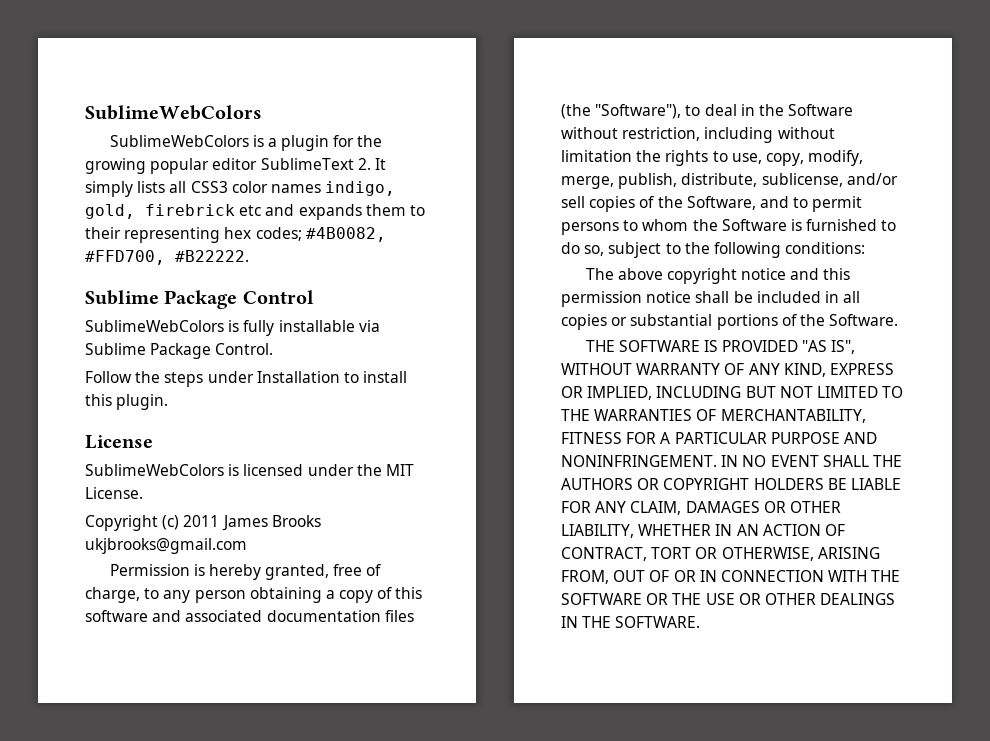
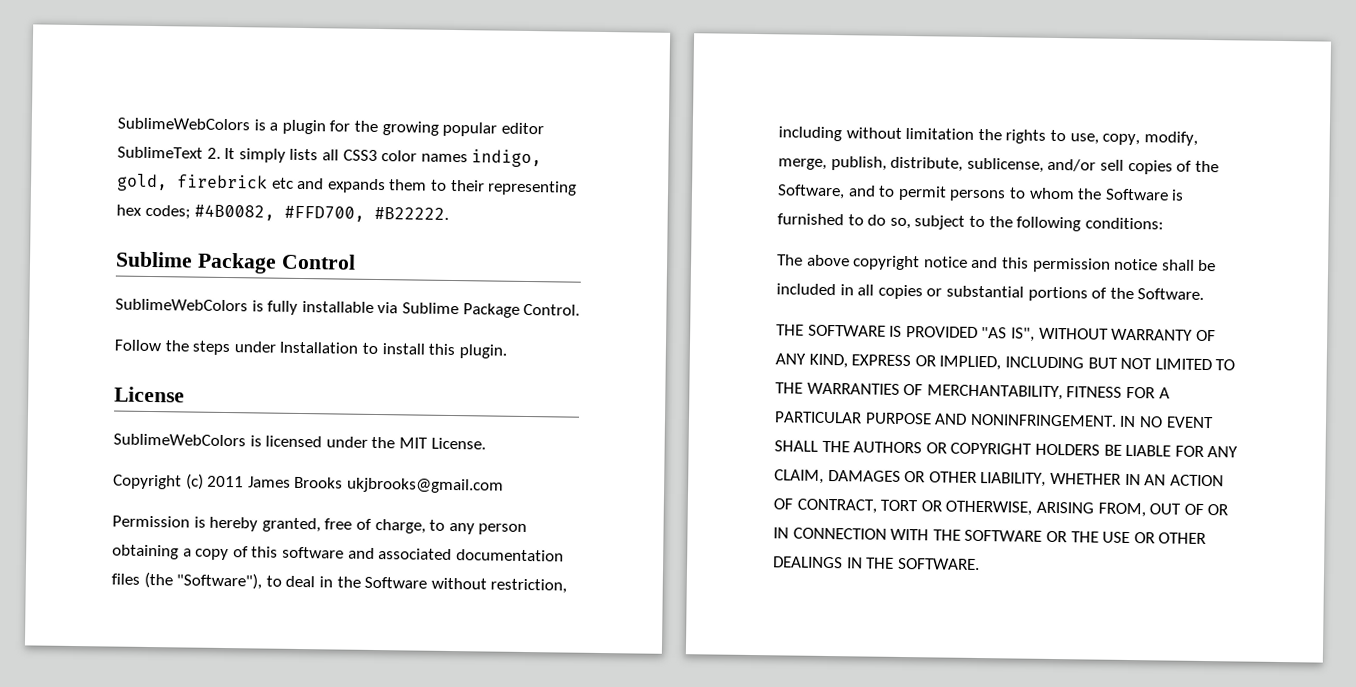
[85,105,262,120] [109,135,249,147] SublimeWebColors // SublimeWebColors -> [117,117,250,131] SublimeWebColors

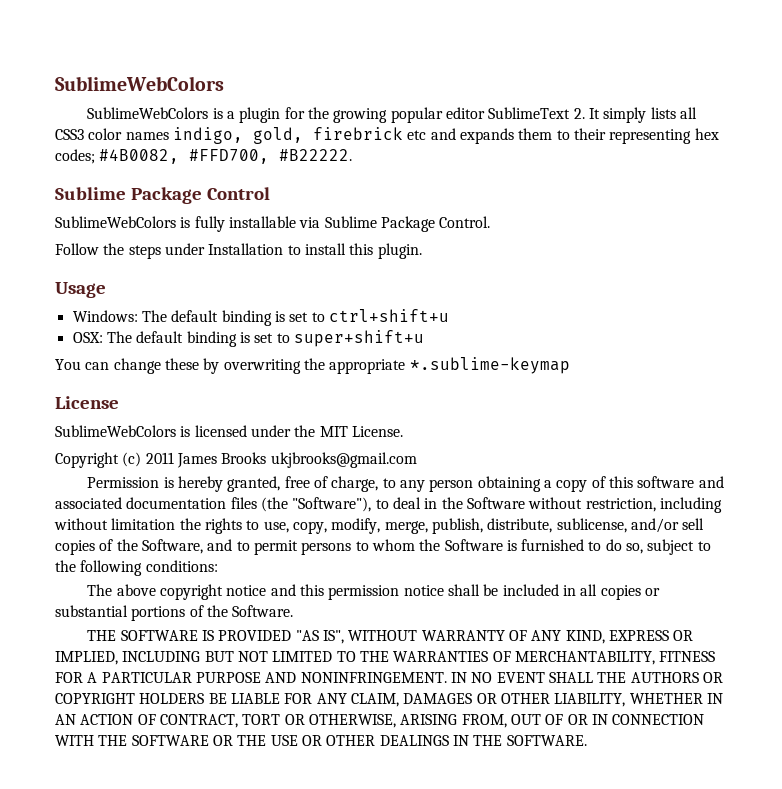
[117,117,250,131] SublimeWebColors -> [55,76,224,91] [87,107,209,119] SublimeWebColors // SublimeWebColors
(507, 351) none -> [55,282,106,298] [72,309,449,326] [72,330,424,347] [55,357,570,374] // Usage // Windows: The default binding is set to ctrl+shift+u // OSX: The default binding is set to super+shift+u // You can change these by overwriting the appropriate *.sublime-keymap

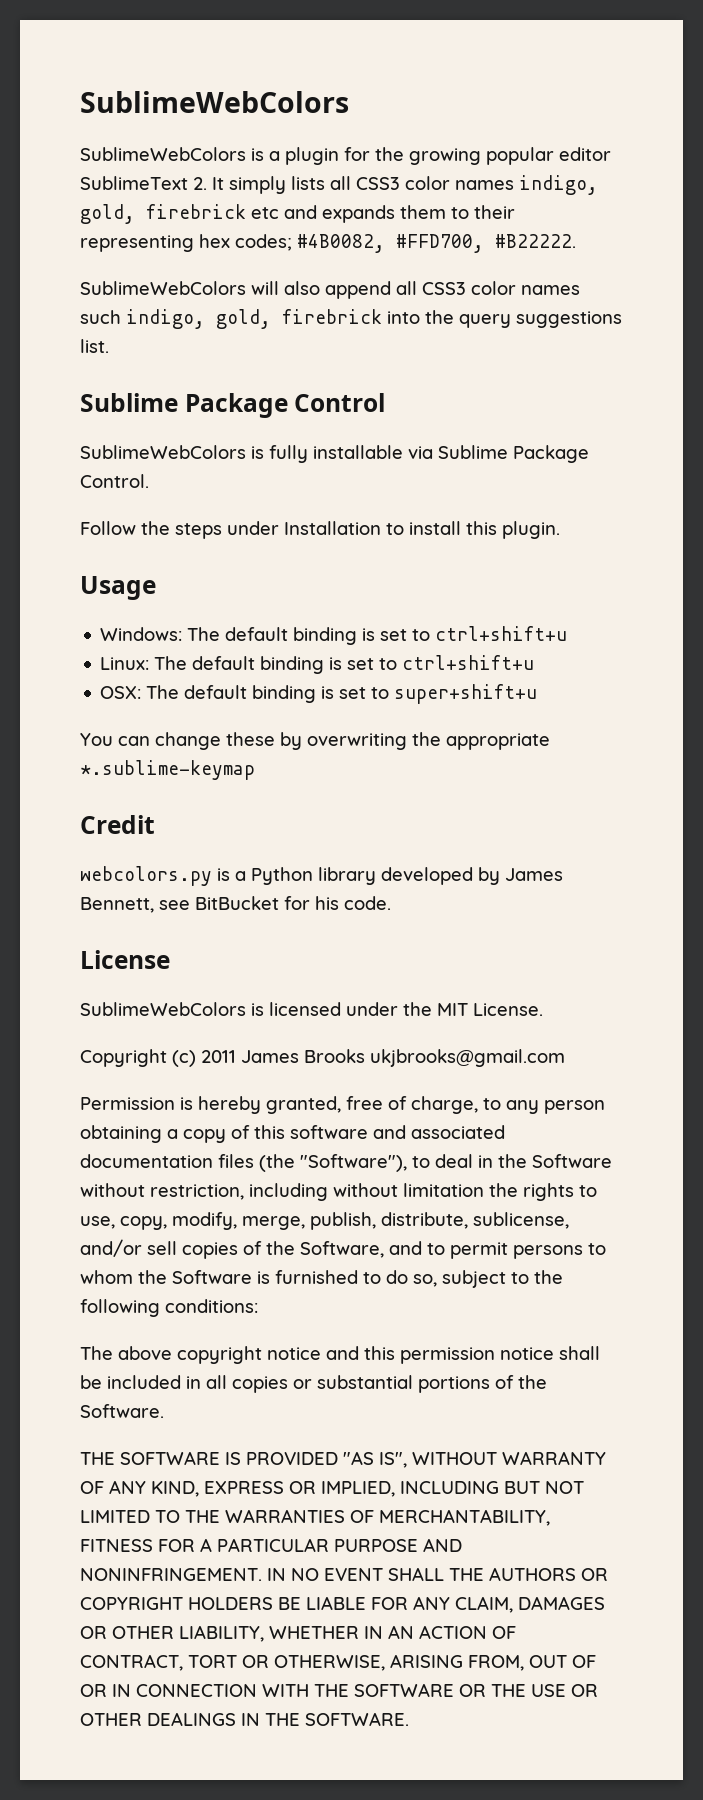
(353, 155) none -> [80,281,580,299] [80,309,622,329] [80,339,109,353] // SublimeWebColors will also append all CSS3 color names such indigo, gold, firebrick into the query suggestions list.
(449, 315) none -> [100,655,535,674] // Linux: The default binding is set to ctrl+shift+u
(570, 365) none -> [80,815,155,834] [80,866,563,886] [80,896,391,913] // Credit // webcolors.py is a Python library developed by James Bennett, see BitBucket for his code.

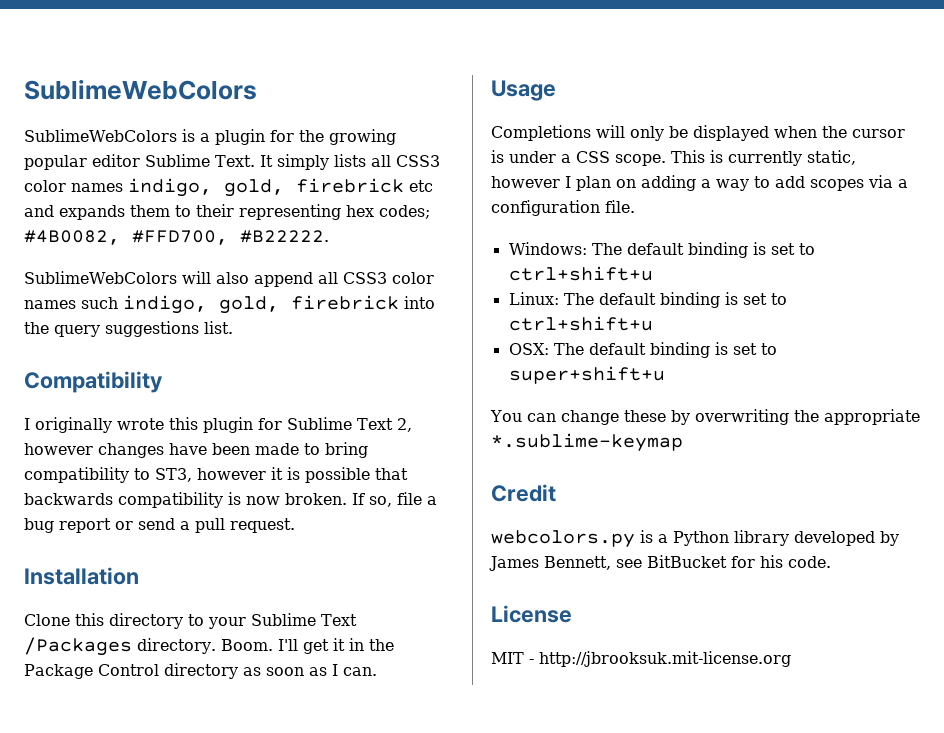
[80,176,207,190] SublimeText 2. -> [145,154,255,167] Sublime Text.
[80,393,386,418] [80,445,589,463] [80,474,149,488] [80,521,560,539] [80,576,156,600] Sublime Package Control // SublimeWebColors is fully installable via Sublime Package Control. // Follow the steps under Installation to install this plugin. // Usage -> [24,371,163,393] [24,417,412,433] [24,442,368,458] [24,467,408,483] [24,492,437,508] [24,518,295,533] [24,567,139,585] [24,613,357,629] [24,637,394,656] [24,663,377,679] [491,80,556,101] [491,125,905,141] [491,150,856,166] [491,175,908,191] [491,200,635,216] Compatibility // I originally wrote this plugin for Sublime Text 2, however changes have been made to bring compatibility to ST3, however it is possible that backwards compatibility is now broken. If so, file a bug report or send a pull request. // Installation // Clone this directory to your Sublime Text /Packages directory. Boom. I'll get it in the Package Control directory as soon as I can. // Usage // Completions will only be displayed when the cursor is under a CSS scope. This is currently static, however I plan on adding a way to add scopes via a configuration file.
[80,1002,543,1016] [80,1049,565,1067] [80,1096,605,1114] [80,1125,505,1143] [80,1154,612,1172] [80,1183,597,1201] [80,1212,569,1230] [80,1239,606,1259] [80,1270,563,1288] [80,1299,258,1317] [80,1346,600,1364] [80,1375,547,1393] [80,1404,164,1418] [80,1451,606,1468] [80,1480,584,1497] [80,1509,550,1526] [80,1538,462,1552] [80,1567,608,1581] [80,1596,605,1613] [80,1625,516,1642] [80,1654,596,1671] [80,1683,598,1697] [80,1712,409,1726] SublimeWebColors is licensed under the MIT License. // Copyright (c) 2011 James Brooks ukjbrooks@gmail.com // Permission is hereby granted, free of charge, to any person obtaining a copy of this software and associated documentation files (the "Software"), to deal in the Software without restriction, including without limitation the rights to use, copy, modify, merge, publish, distribute, sublicense, and/or sell copies of the Software, and to permit persons to whom the Software is furnished to do so, subject to the following conditions: // The above copyright notice and this permission notice shall be included in all copies or substantial portions of the Software. // THE SOFTWARE IS PROVIDED "AS IS", WITHOUT WARRANTY OF ANY KIND, EXPRESS OR IMPLIED, INCLUDING BUT NOT LIMITED TO THE WARRANTIES OF MERCHANTABILITY, FITNESS FOR A PARTICULAR PURPOSE AND NONINFRINGEMENT. IN NO EVENT SHALL THE AUTHORS OR COPYRIGHT HOLDERS BE LIABLE FOR ANY CLAIM, DAMAGES OR OTHER LIABILITY, WHETHER IN AN ACTION OF CONTRACT, TORT OR OTHERWISE, ARISING FROM, OUT OF OR IN CONNECTION WITH THE SOFTWARE OR THE USE OR OTHER DEALINGS IN THE SOFTWARE. -> [491,651,791,667] MIT - http://jbrooksuk.mit-license.org

